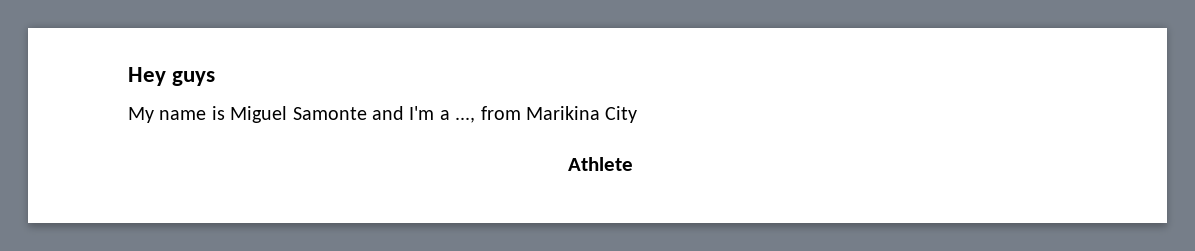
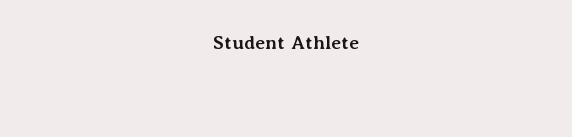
[128,67,216,86] [128,106,638,123] Hey guys // My name is Miguel Samonte and I'm a ..., from Marikina City // -> [213,36,286,49] Student

